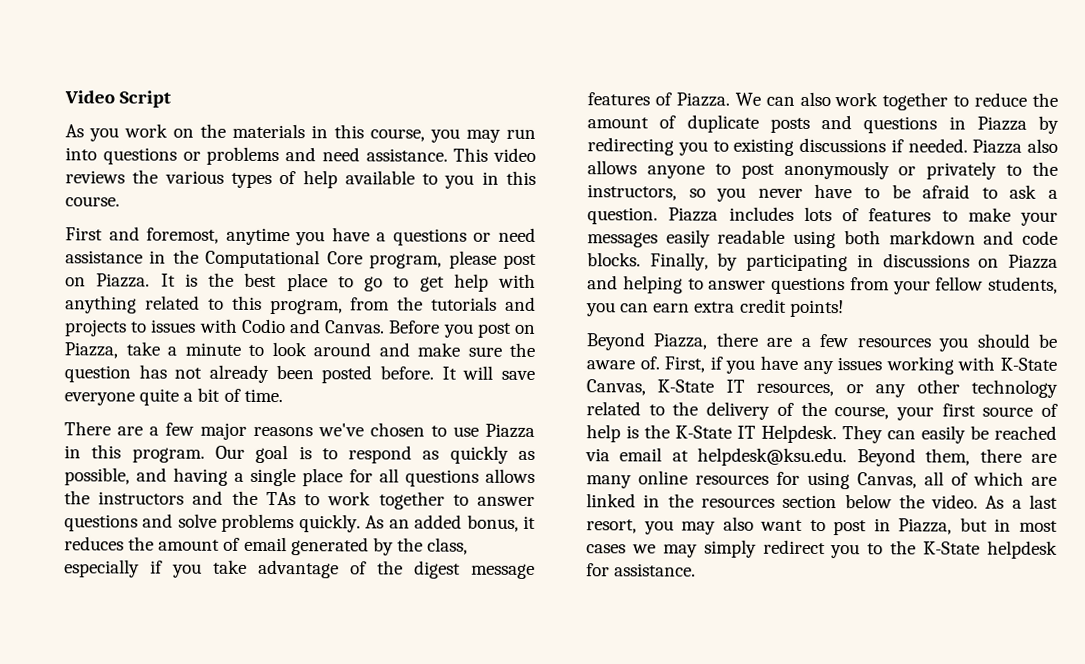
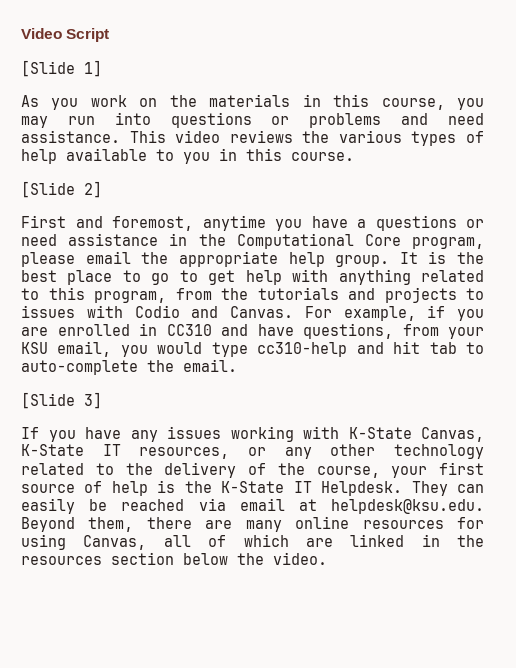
(172, 99) none -> [21,60,102,77] // [Slide 1]
(120, 201) none -> [21,181,102,198] // [Slide 2]
[503,253,537,269] [65,273,151,288] post on Piazza. -> [85,251,390,267] email the appropriate help group.
[388,320,536,338] [64,341,535,359] [64,364,535,384] [64,387,283,406] [64,421,535,440] [64,444,535,464] [64,467,535,487] [64,490,535,510] [64,513,537,533] [64,536,469,556] [64,559,535,579] [587,91,1058,111] [587,114,1059,134] [587,137,1058,156] [587,160,1058,180] [587,183,1058,202] [587,206,1058,226] [587,229,1058,249] [587,252,1058,272] [587,275,1058,295] [586,298,844,318] [586,332,1057,352] [586,356,723,373] Before you post on Piazza, take a minute to look around and make sure the question has not already been posted before. It will save everyone quite a bit of time. // There are a few major reasons we've chosen to use Piazza in this program. Our goal is to respond as quickly as possible, and having a single place for all questions allows the instructors and the TAs to work together to answer questions and solve problems quickly. As an added bonus, it reduces the amount of email generated by the class, especially if you take advantage of the digest message features of Piazza. We can also work together to reduce the amount of duplicate posts and questions in Piazza by redirecting you to existing discussions if needed. Piazza also allows anyone to post anonymously or privately to the instructors, so you never have to be afraid to ask a question. Piazza includes lots of features to make your messages easily readable using both markdown and code blocks. Finally, by participating in discussions on Piazza and helping to answer questions from your fellow students, you can earn extra credit points! // Beyond Piazza, there are a few resources you should be aware of. First, if -> [304,305,484,321] [21,323,484,339] [21,341,485,357] [21,359,237,375] [21,392,102,409] [21,427,39,439] For example, if you are enrolled in CC310 and have questions, from your KSU email, you would type cc310-help and hit tab to auto-complete the email. // [Slide 3] // If
[985,494,1058,509] [586,516,1058,536] [586,539,1058,559] [586,563,697,577] As a last resort, you may also want to post in Piazza, but in most cases we may simply redirect you to the K-State helpdesk for assistance. -> (327, 558) none

